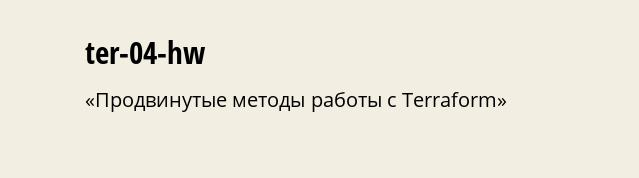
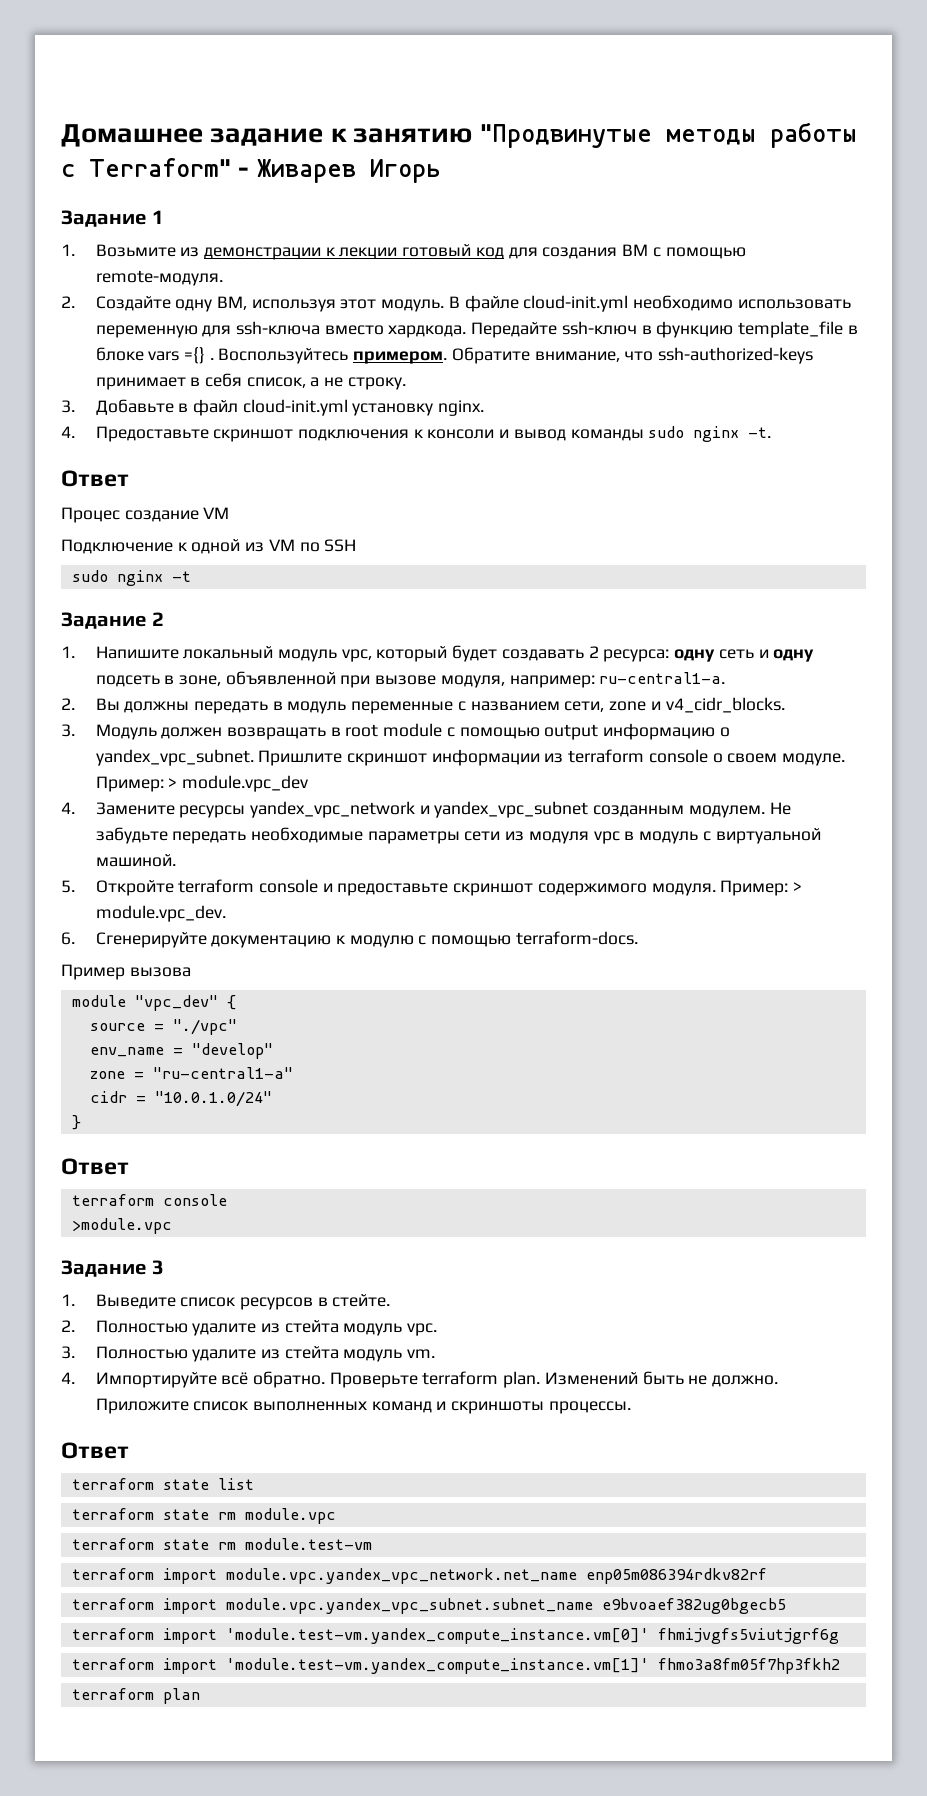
[85,40,206,64] [85,92,508,112] ter-04-hw // «Продвинутые методы работы с Terraform» -> [61,122,857,148] [61,158,440,183] [61,210,164,227] [61,244,746,260] [95,270,223,286] [61,295,851,312] [95,321,858,338] [95,347,814,364] [95,373,406,390] [61,399,485,416] [61,426,772,442] [61,470,129,487] [61,507,230,523] [61,539,357,554] [71,570,191,586] [61,612,164,629] [61,645,815,662] [95,671,726,688] [61,697,785,714] [61,723,730,740] [95,749,846,766] [95,775,309,792] [61,801,791,818] [95,827,821,844] [95,854,176,867] [61,879,803,896] [95,905,226,922] [61,931,638,948] [61,964,191,980] [71,995,236,1011] [89,1019,237,1035] [89,1043,273,1059] [89,1067,293,1079] [89,1091,272,1107] [71,1115,81,1130] [61,1158,129,1175] [71,1194,227,1206] [71,1218,172,1234] [61,1260,164,1277] [61,1294,391,1310] [61,1320,438,1336] [61,1346,436,1362] [61,1371,779,1388] [95,1398,631,1414] [61,1442,129,1459] [71,1478,254,1490] [71,1508,336,1524] [71,1538,372,1550] [71,1568,767,1584] [71,1598,786,1614] [71,1628,839,1644] [71,1658,840,1674] [71,1688,200,1704] Домашнее задание к занятию "Продвинутые методы работы с Terraform" - Живарев Игорь // Задание 1 // 1. Возьмите из демонстрации к лекции готовый код для создания ВМ с помощью remote-модуля. // 2. Создайте одну ВМ, используя этот модуль. В файле cloud-init.yml необходимо использовать переменную для ssh-ключа вместо хардкода. Передайте ssh-ключ в функцию template_file в блоке vars ={} . Воспользуйтесь примером. Обратите внимание, что ssh-authorized-keys принимает в себя список, а не строку. // 3. Добавьте в файл cloud-init.yml установку nginx. // 4. Предоставьте скриншот подключения к консоли и вывод команды sudo nginx -t. // Ответ // Процес создание VM // Подключение к одной из VM по SSH // sudo nginx -t // Задание 2 // 1. Напишите локальный модуль vpc, который будет создавать 2 ресурса: одну сеть и одну подсеть в зоне, объявленной при вызове модуля, например: ru-central1-a. // 2. Вы должны передать в модуль переменные с названием сети, zone и v4_cidr_blocks. // 3. Модуль должен возвращать в root module с помощью output информацию о yandex_vpc_subnet. Пришлите скриншот информации из terraform console о своем модуле. Пример: > module.vpc_dev // 4. Замените ресурсы yandex_vpc_network и yandex_vpc_subnet созданным модулем. Не забудьте передать необходимые параметры сети из модуля vpc в модуль с виртуальной машиной. // 5. Откройте terraform console и предоставьте скриншот содержимого модуля. Пример: > module.vpc_dev. // 6. Сгенерируйте документацию к модулю с помощью terraform-docs. // Пример вызова // module "vpc_dev" { // source = "./vpc" // env_name = "develop" // zone = "ru-central1-a" // cidr = "10.0.1.0/24" // } // Ответ // terraform console // >module.vpc // Задание 3 // 1. Выведите список ресурсов в стейте. // 2. Полностью удалите из стейта модуль vpc. // 3. Полностью удалите из стейта модуль vm. // 4. Импортируйте всё обратно. Проверьте terraform plan. Изменений быть не должно. Приложите список выполненных команд и скриншоты процессы. // Ответ // terraform state list // terraform state rm module.vpc // terraform state rm module.test-vm // terraform import module.vpc.yandex_vpc_network.net_name enp05m086394rdkv82rf // terraform import module.vpc.yandex_vpc_subnet.subnet_name e9bvoaef382ug0bgecb5 // terraform import 'module.test-vm.yandex_compute_instance.vm[0]' fhmijvgfs5viutjgrf6g // terraform import 'module.test-vm.yandex_compute_instance.vm[1]' fhmo3a8fm05f7hp3fkh2 // terraform plan

